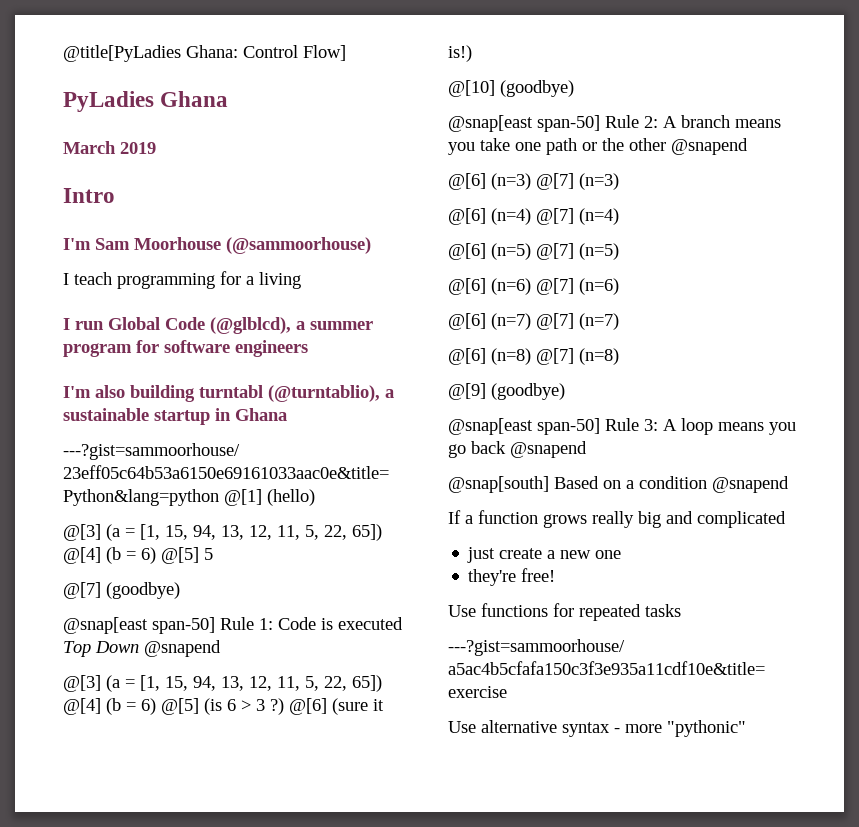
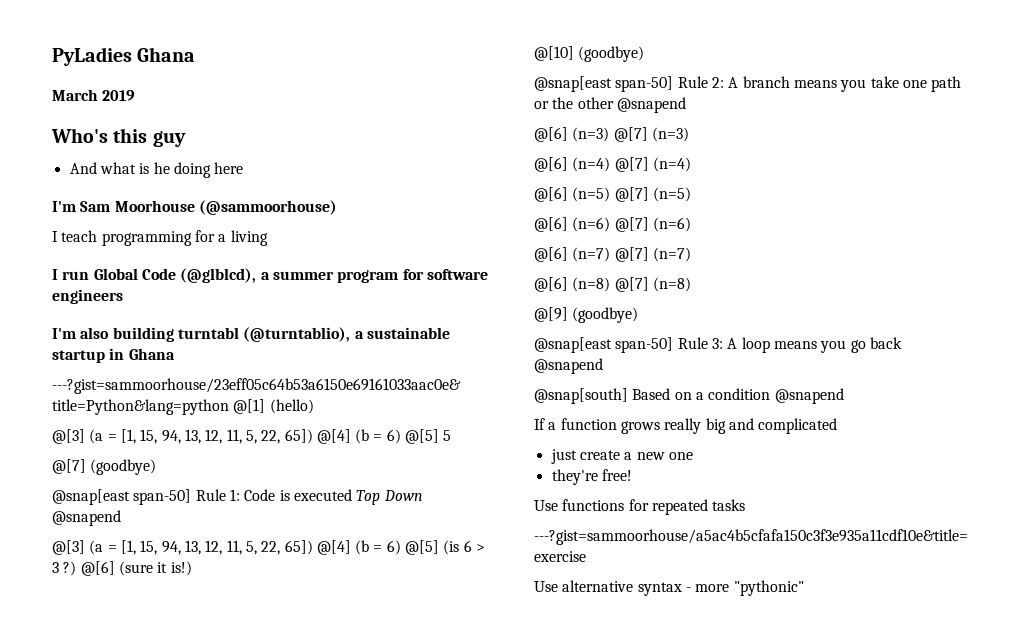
[63,45,346,62] @title[PyLadies Ghana: Control Flow] // -> (52, 56) none
[63,188,115,203] Intro -> [51,128,186,147] [69,162,244,178] Who's this guy // And what is he doing here

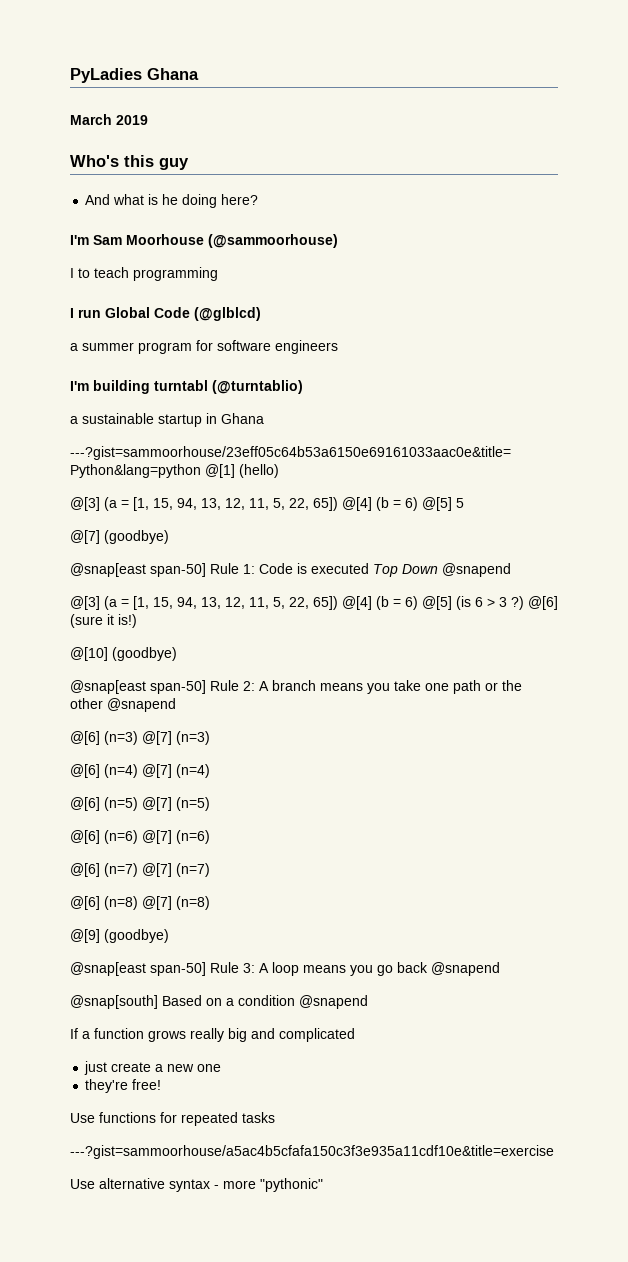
[214,162,244,174] here -> [221,194,259,205] here?
(58, 236) none -> [78,268,90,278] to
[194,230,268,246] for a living -> (218, 274) none
[180,268,257,283] (@glblcd), -> [194,307,261,321] (@glblcd) //
[80,327,110,339] also -> (89, 386) none
[243,327,351,342] (@turntablio), -> [212,380,303,394] (@turntablio) //

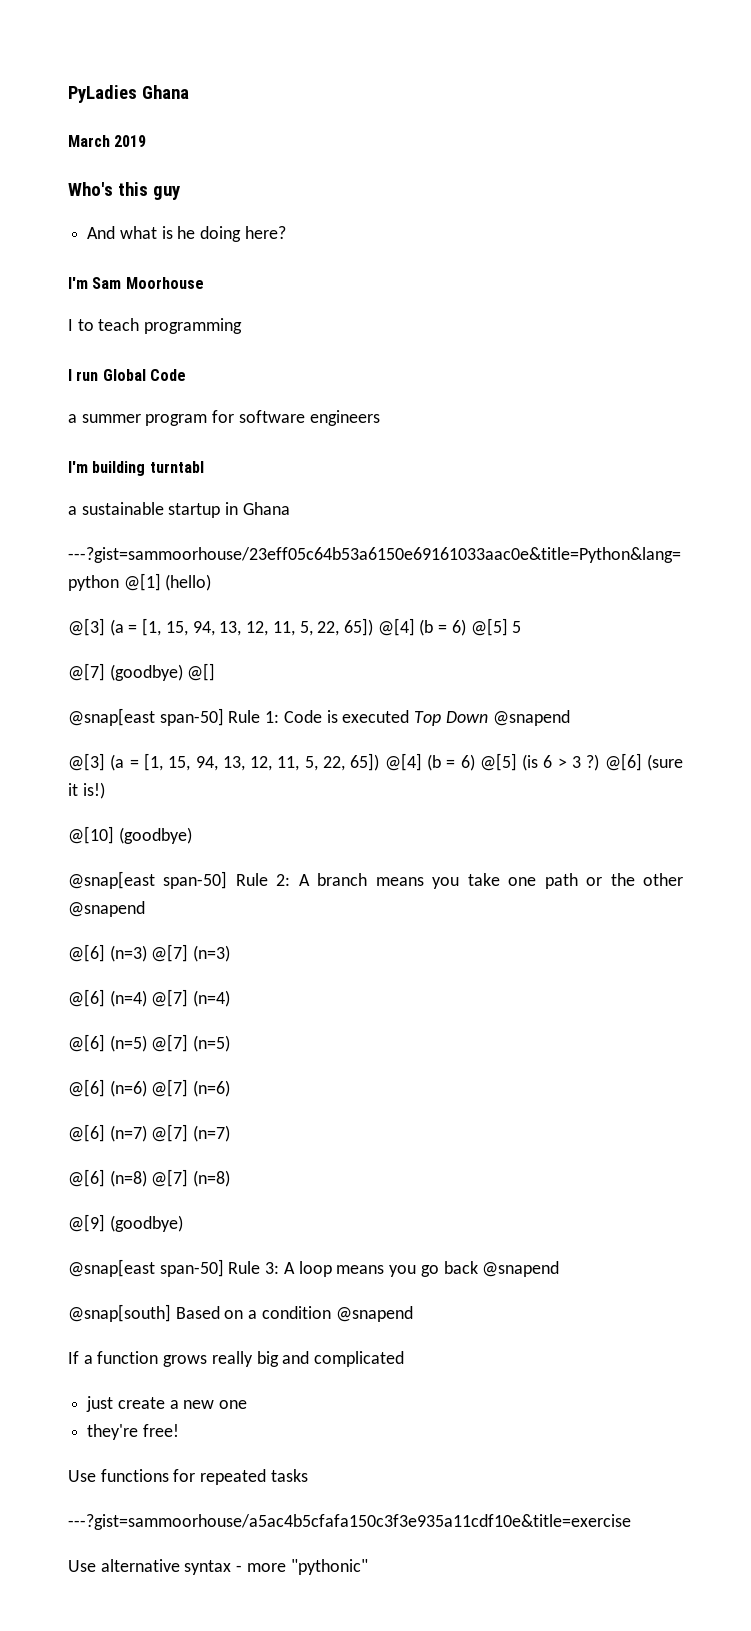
[208,234,338,248] (@sammoorhouse) -> (204, 283) none
[194,307,261,321] (@glblcd) -> (186, 375) none
[212,380,303,394] (@turntablio) -> (204, 467) none
(169, 537) none -> [187,663,216,681] @[]

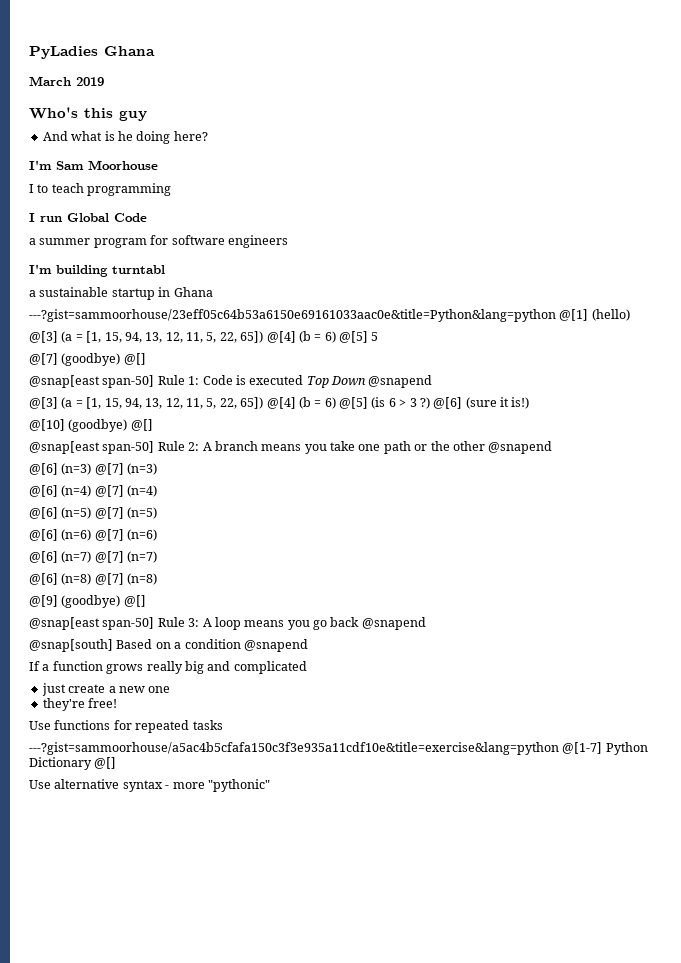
(192, 835) none -> [130,419,153,431] @[]
(183, 1223) none -> [123,595,146,607] @[]
[68,1514,631,1530] ---?gist=sammoorhouse/a5ac4b5cfafa150c3f3e935a11cdf10e&title=exercise -> [29,742,648,755] [29,757,117,770] ---?gist=sammoorhouse/a5ac4b5cfafa150c3f3e935a11cdf10e&title=exercise&lang=python @[1-7] Python Dictionary @[]

